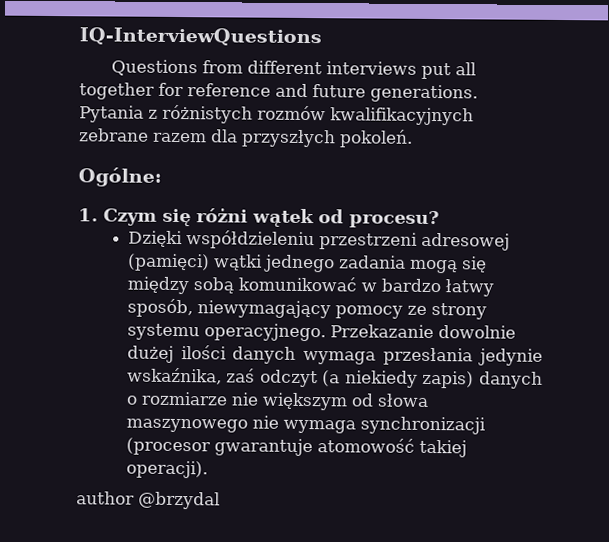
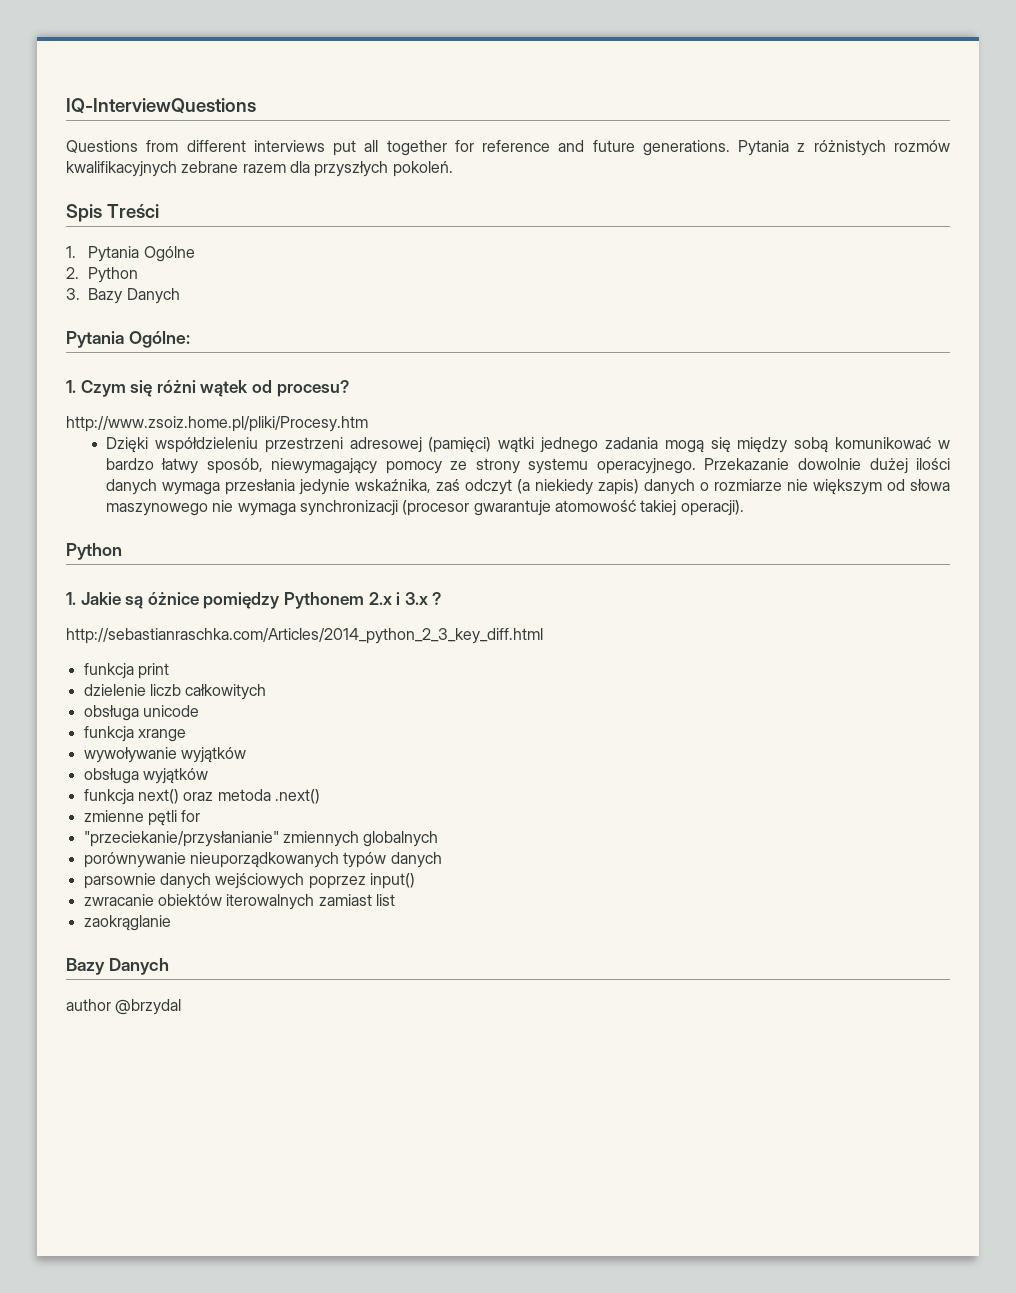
(413, 138) none -> [66,204,159,222] [66,246,195,262] [66,267,139,283] [66,288,180,304] [66,331,124,348] Spis Treści // 1. Pytania Ogólne // 2. Python // 3. Bazy Danych // Pytania
(440, 219) none -> [66,416,368,432] // http://www.zsoiz.home.pl/pliki/Procesy.htm
(208, 469) none -> [66,543,122,560] [66,592,442,609] [66,628,543,644] [83,663,169,679] [83,684,267,700] [83,705,199,721] [83,726,186,742] [83,747,246,763] [83,768,208,784] [83,789,320,805] [83,810,201,826] [83,831,439,847] [83,852,442,868] [83,873,415,889] [83,894,395,910] [83,915,171,931] [66,958,169,975] // Python // 1. Jakie są óżnice pomiędzy Pythonem 2.x i 3.x ? // http://sebastianraschka.com/Articles/2014_python_2_3_key_diff.html // funkcja print // dzielenie liczb całkowitych // obsługa unicode // funkcja xrange // wywoływanie wyjątków // obsługa wyjątków // funkcja next() oraz metoda .next() // zmienne pętli for // "przeciekanie/przysłanianie" zmiennych globalnych // porównywanie nieuporządkowanych typów danych // parsownie danych wejściowych poprzez input() // zwracanie obiektów iterowalnych zamiast list // zaokrąglanie // Bazy Danych

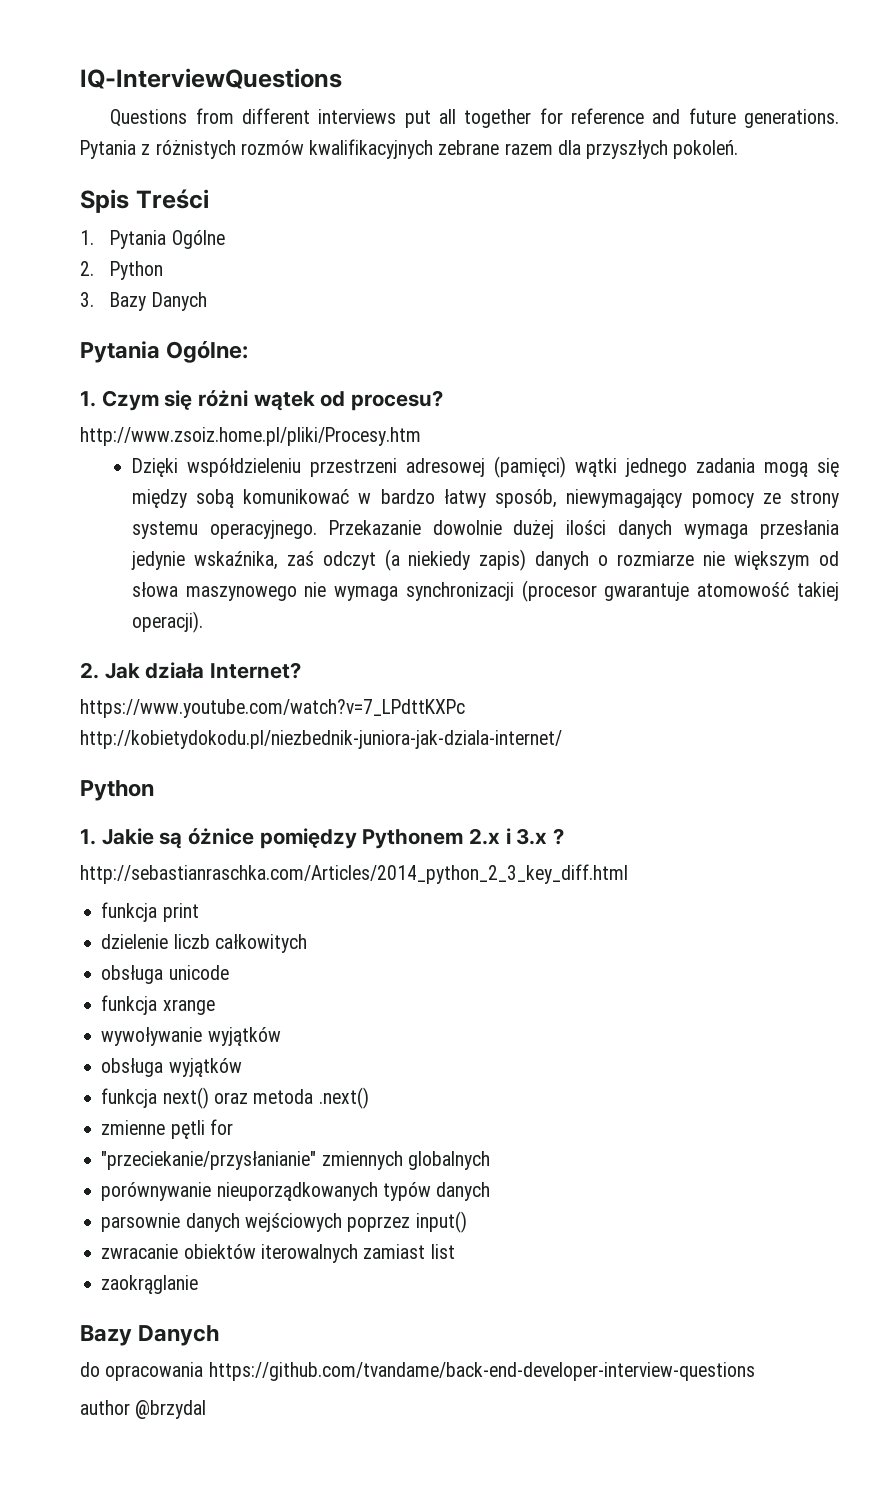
(744, 508) none -> [80,662,302,679] [80,699,465,718] [80,730,562,749] // 2. Jak działa Internet? // https://www.youtube.com/watch?v=7_LPdttKXPc http://kobietydokodu.pl/niezbednik-juniora-jak-dziala-internet/
(169, 966) none -> [80,1362,755,1381] // do opracowania https://github.com/tvandame/back-end-developer-interview-questions

